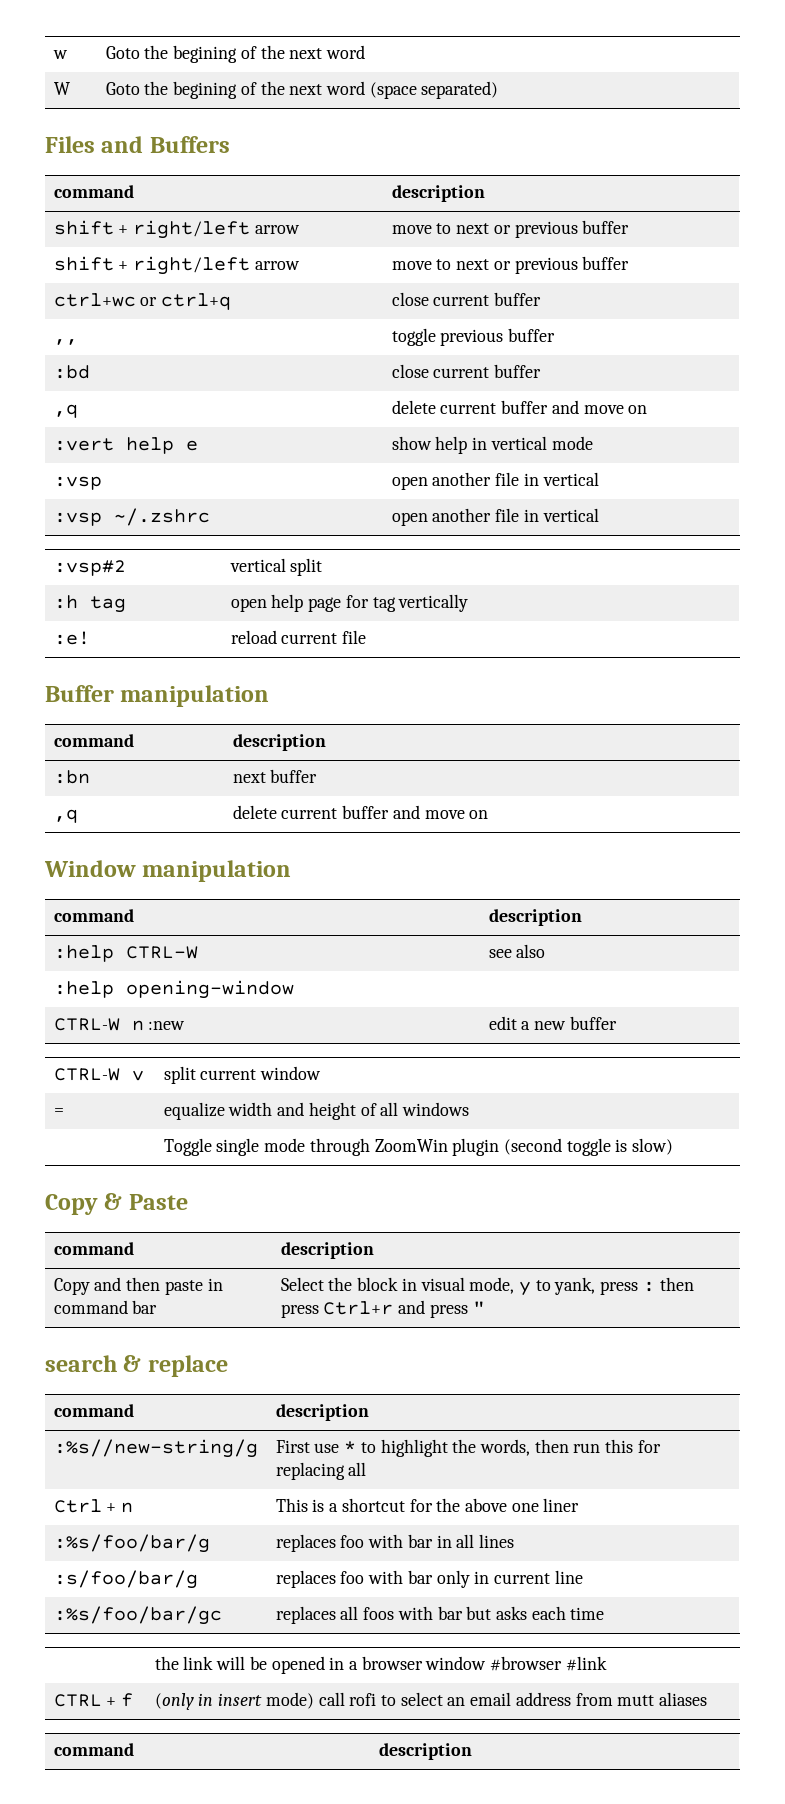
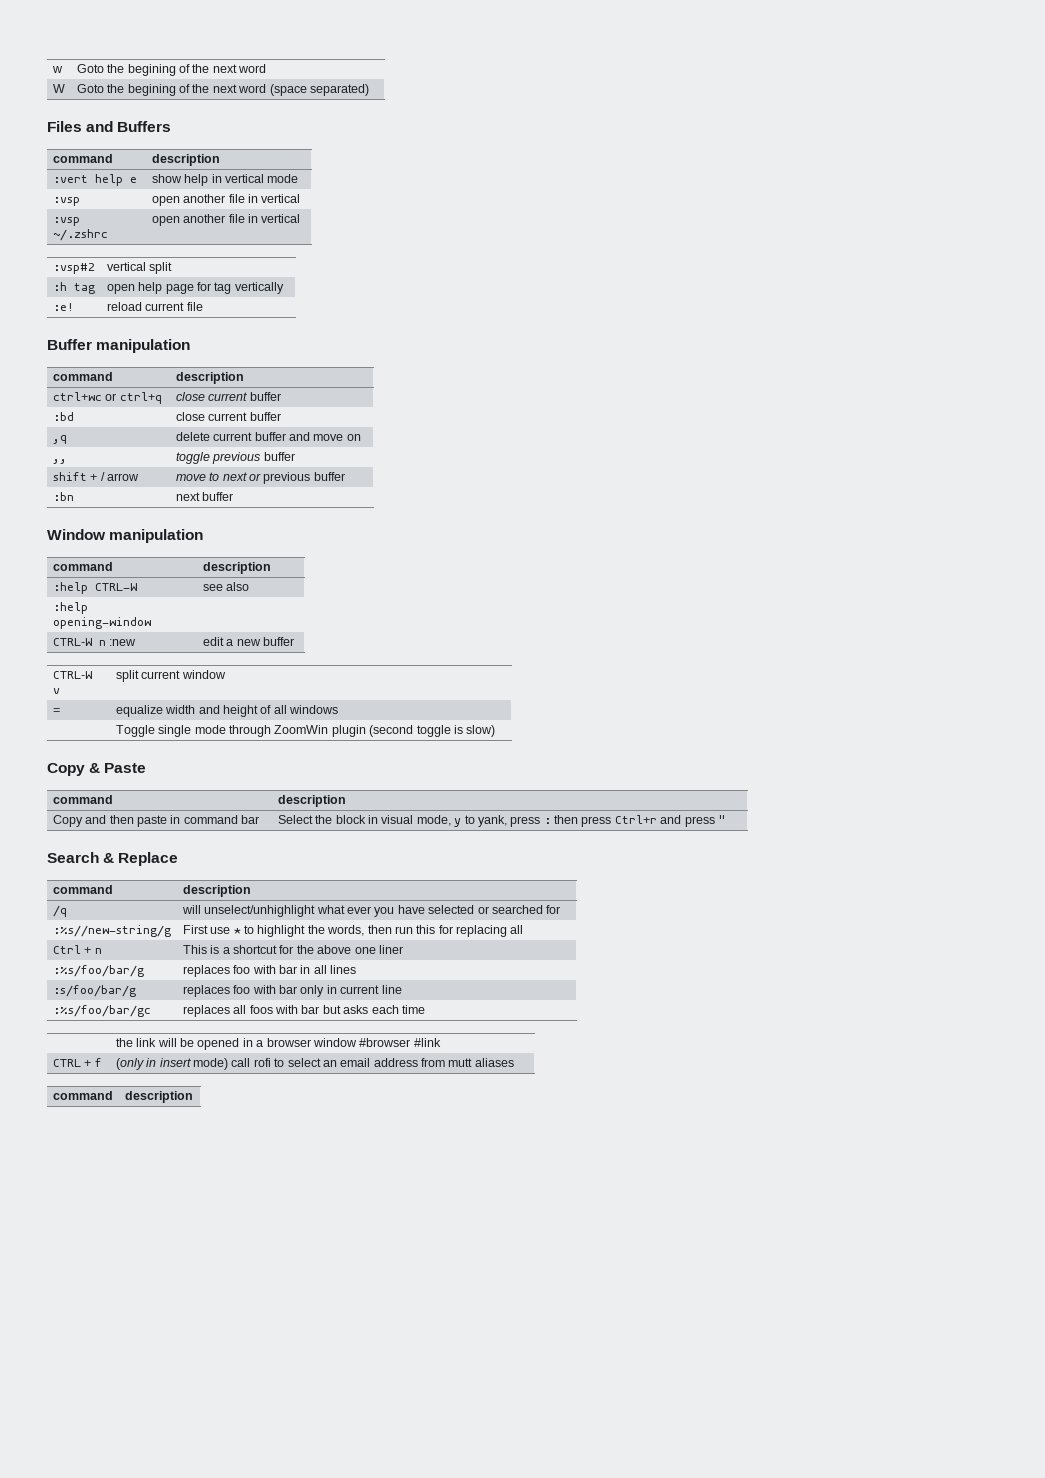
[53,220,300,239] [391,220,630,238] [53,256,300,275] [391,256,630,274] [53,293,232,310] [391,292,542,306] [53,339,78,345] [391,328,556,346] [53,365,90,379] [391,364,542,378] [53,404,78,418] [391,400,648,414] // shift + right/left arrow | move to next or previous buffer // shift + right/left arrow | move to next or previous buffer // ctrl+wc or ctrl+q | close current buffer // ,, | toggle previous buffer // :bd | close current buffer // ,q | delete current buffer and move on -> (220, 160) none
[53,770,90,784] [232,769,318,783] [53,809,78,823] [232,805,489,819] :bn | next buffer // ,q | delete current buffer and move on -> [52,392,162,404] [175,392,281,401] [52,412,74,421] [175,412,281,421] [52,435,67,444] [175,432,361,441] [52,459,67,464] [175,452,295,464] [52,472,140,481] [175,472,345,484] [52,492,74,501] [175,492,234,501] ctrl+wc or ctrl+q | close current buffer // :bd | close current buffer // ,q | delete current buffer and move on // ,, | toggle previous buffer // shift + / arrow | move to next or previous buffer // :bn | next buffer
[45,1355,228,1377] [53,1404,134,1417] [275,1404,369,1421] search & replace // command | description -> [47,852,179,866] [52,885,113,894] [182,885,251,897] [52,905,67,917] [181,905,561,917] Search & Replace // command | description // /q | will unselect/unhighlight what ever you have selected or searched for

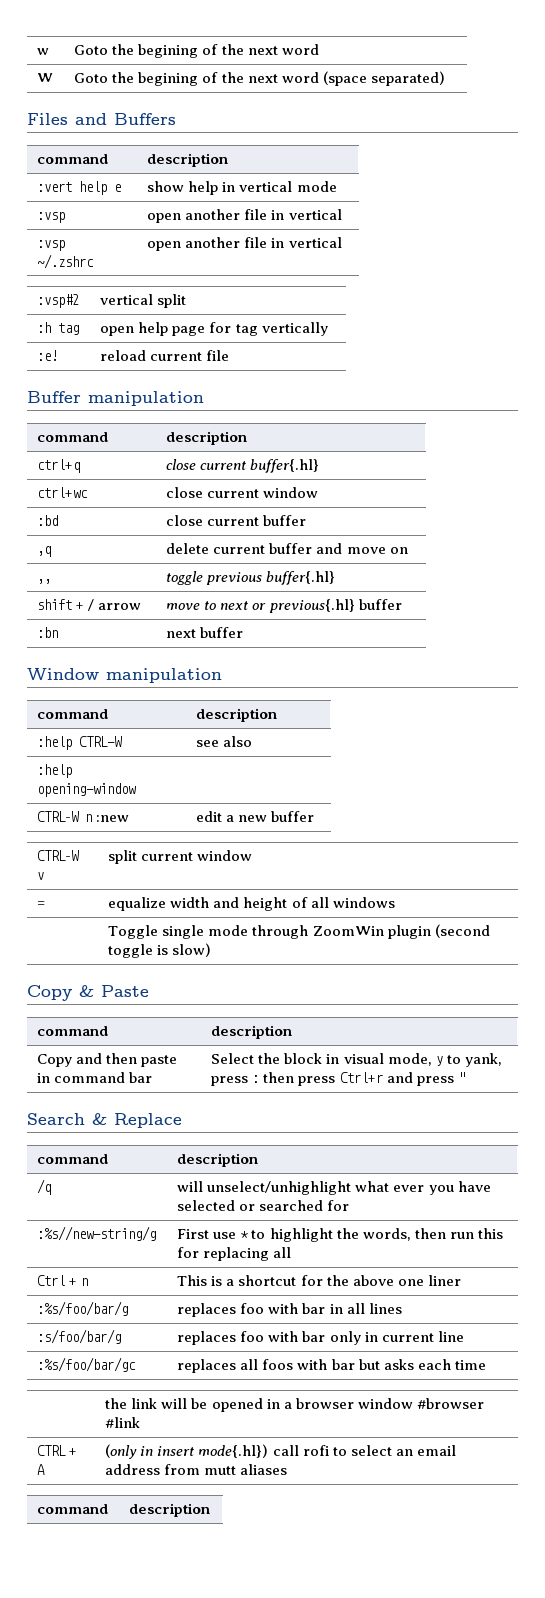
[52,392,117,401] ctrl+wc or -> (248, 438) none
[249,392,281,401] buffer -> [250,459,320,473] [37,487,89,498] [166,487,319,498] buffer{.hl} // ctrl+wc | close current window
[263,452,295,461] buffer -> [266,571,336,585] buffer{.hl}
[263,472,311,484] previous -> [268,599,355,613] previous{.hl}
[94,1058,102,1067] f -> [37,1464,46,1475] A
[193,1058,229,1070] mode) -> [198,1444,269,1458] mode{.hl})

